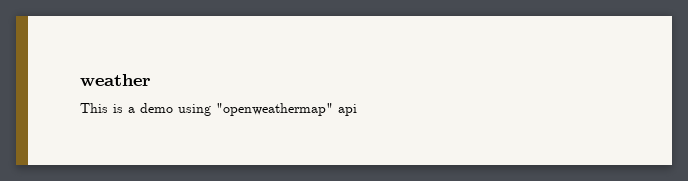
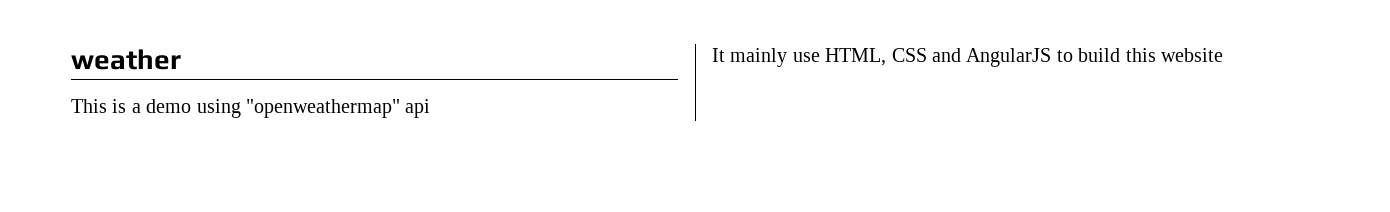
(357, 110) none -> [712,48,1223,67] // It mainly use HTML, CSS and AngularJS to build this website

